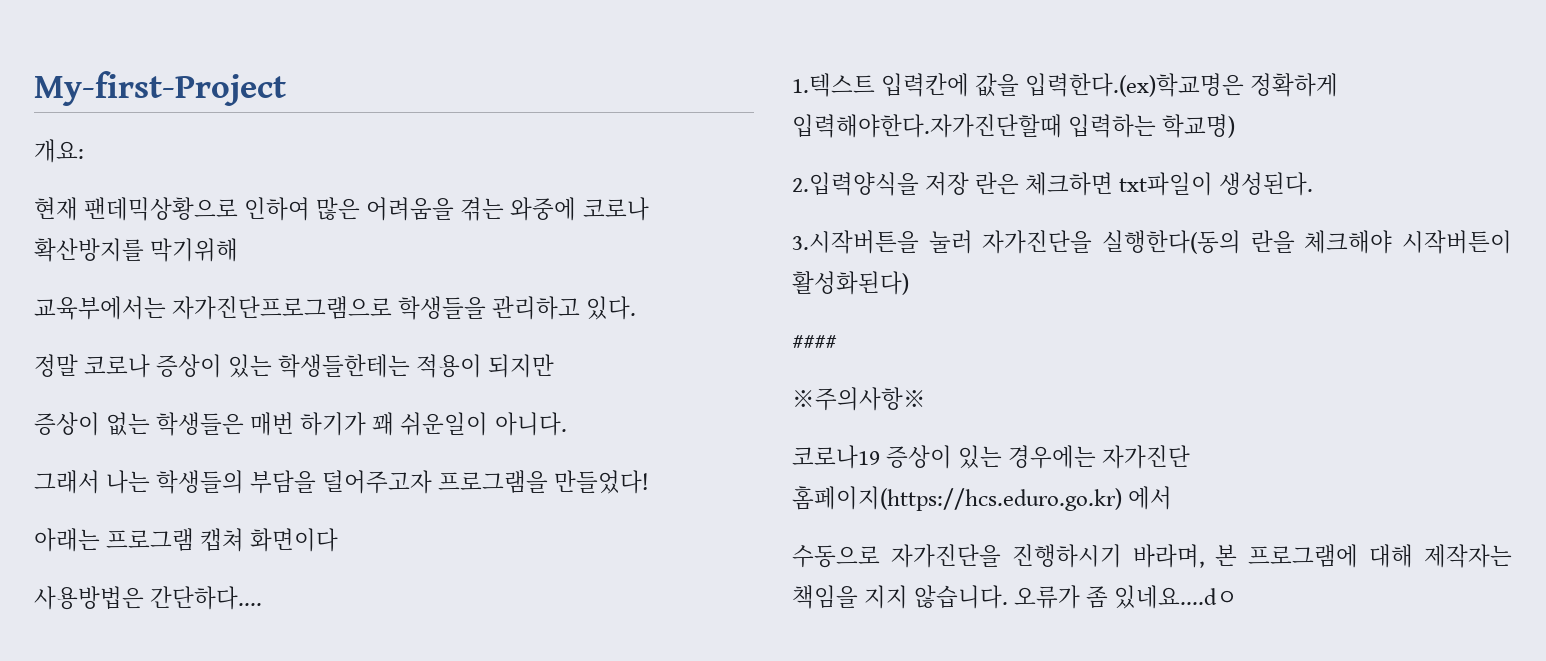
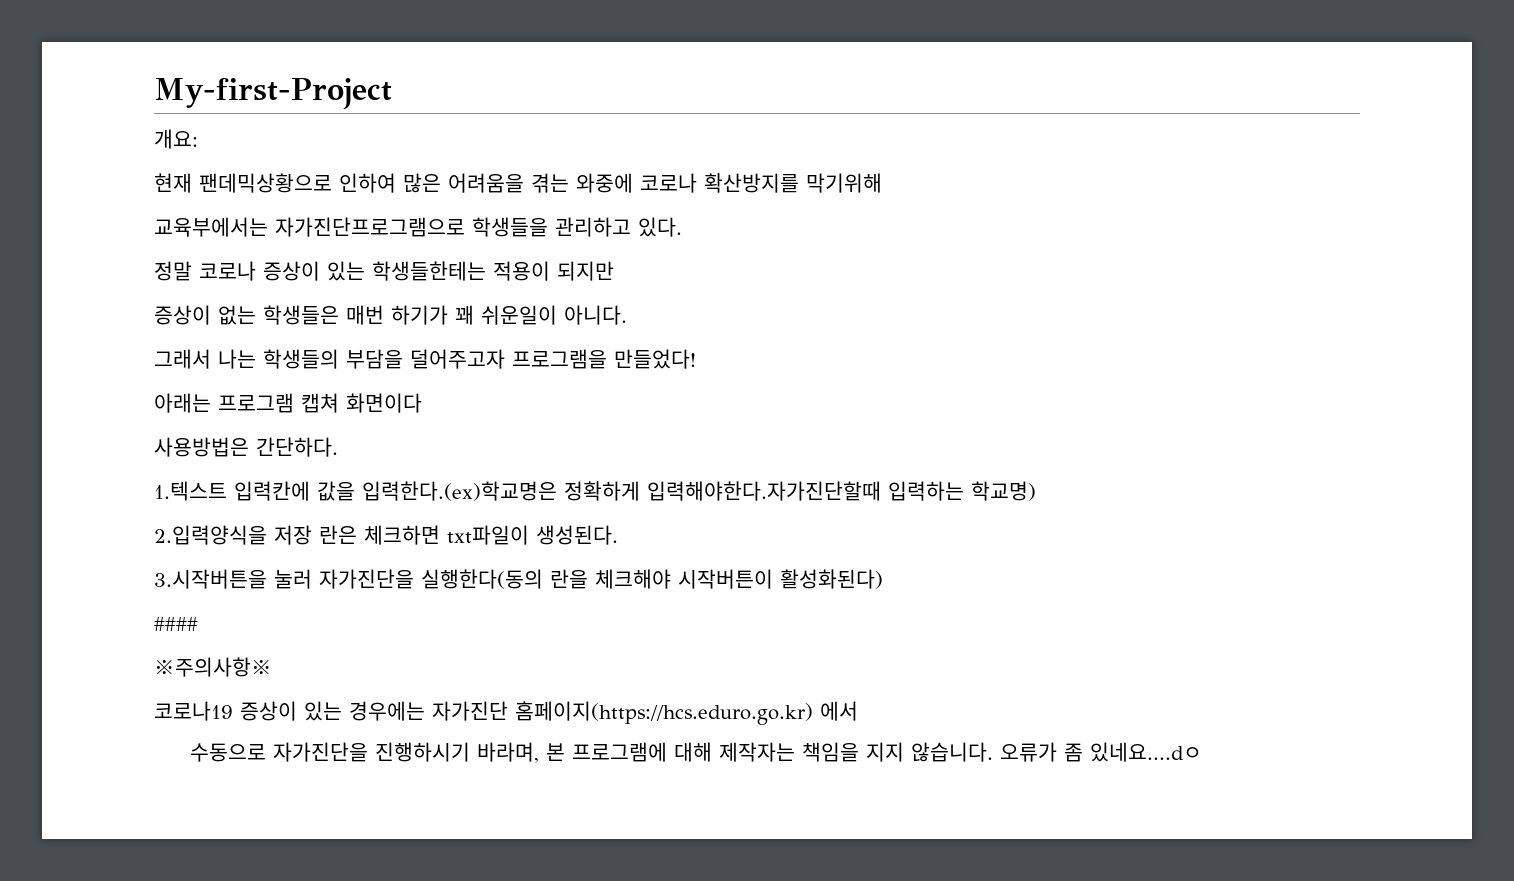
[150,586,263,610] 간단하다.... -> [256,437,338,457] 간단하다.

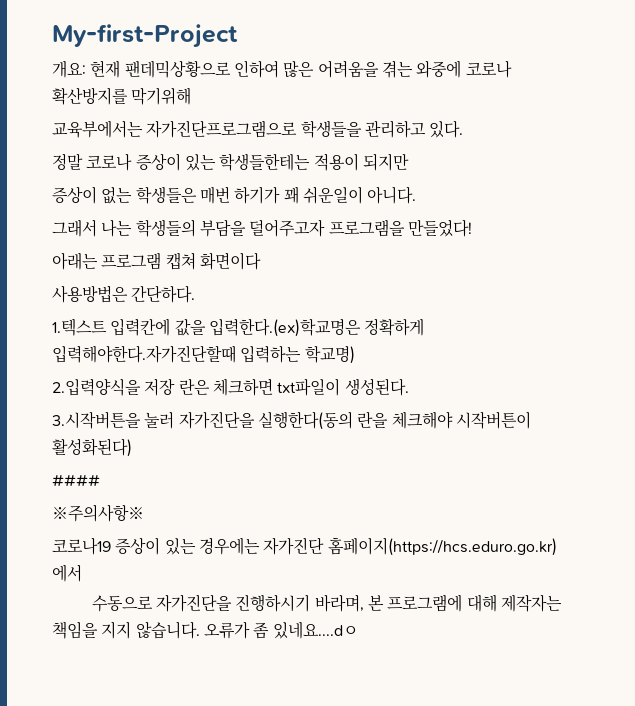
(198, 139) // -> (86, 69) none

